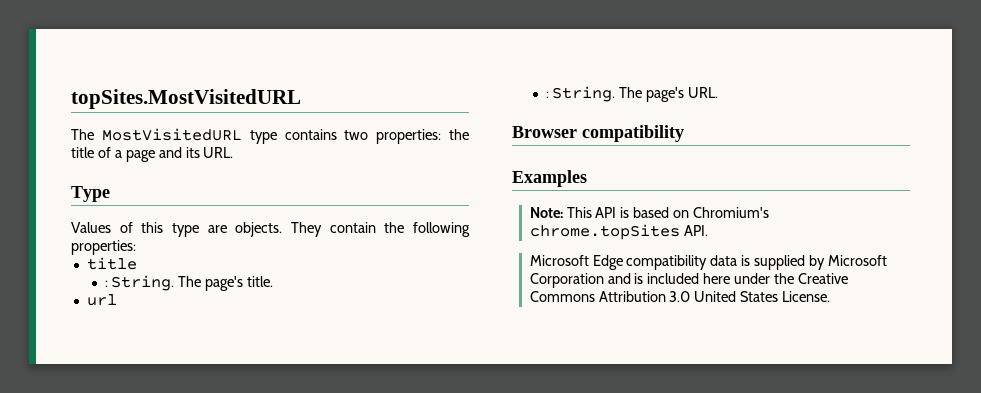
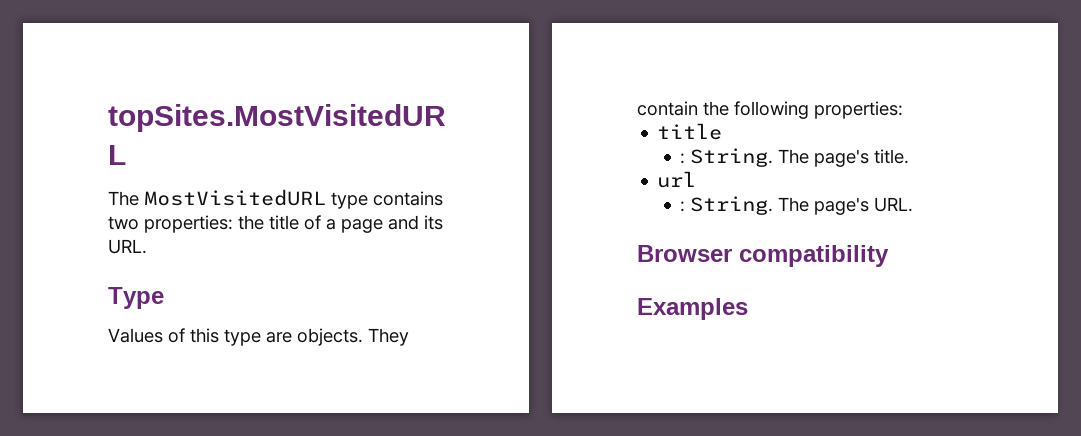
[529,207,770,218] [529,224,708,240] [529,255,888,270] [529,273,849,288] [529,291,831,302] // Note: This API is based on Chromium's chrome.topSites API. // Microsoft Edge compatibility data is supplied by Microsoft Corporation and is included here under the Creative Commons Attribution 3.0 United States License. -> (748, 309) none

